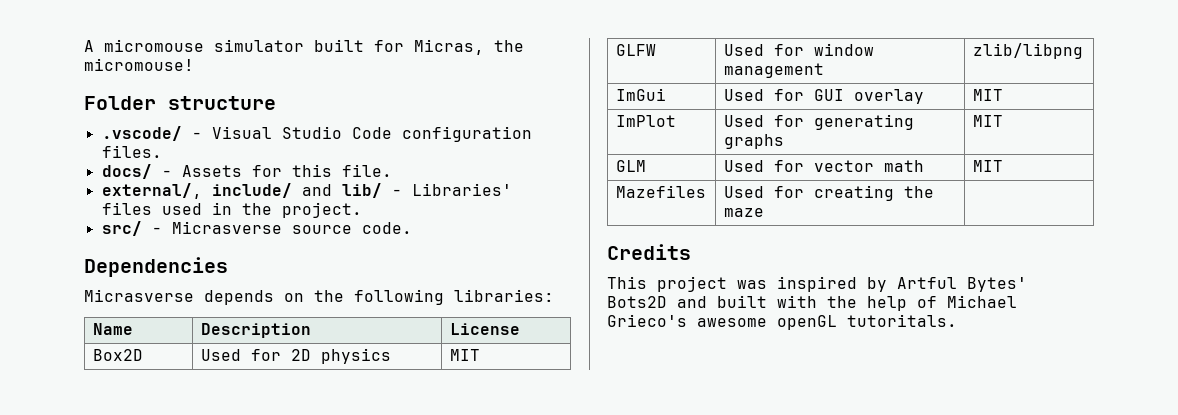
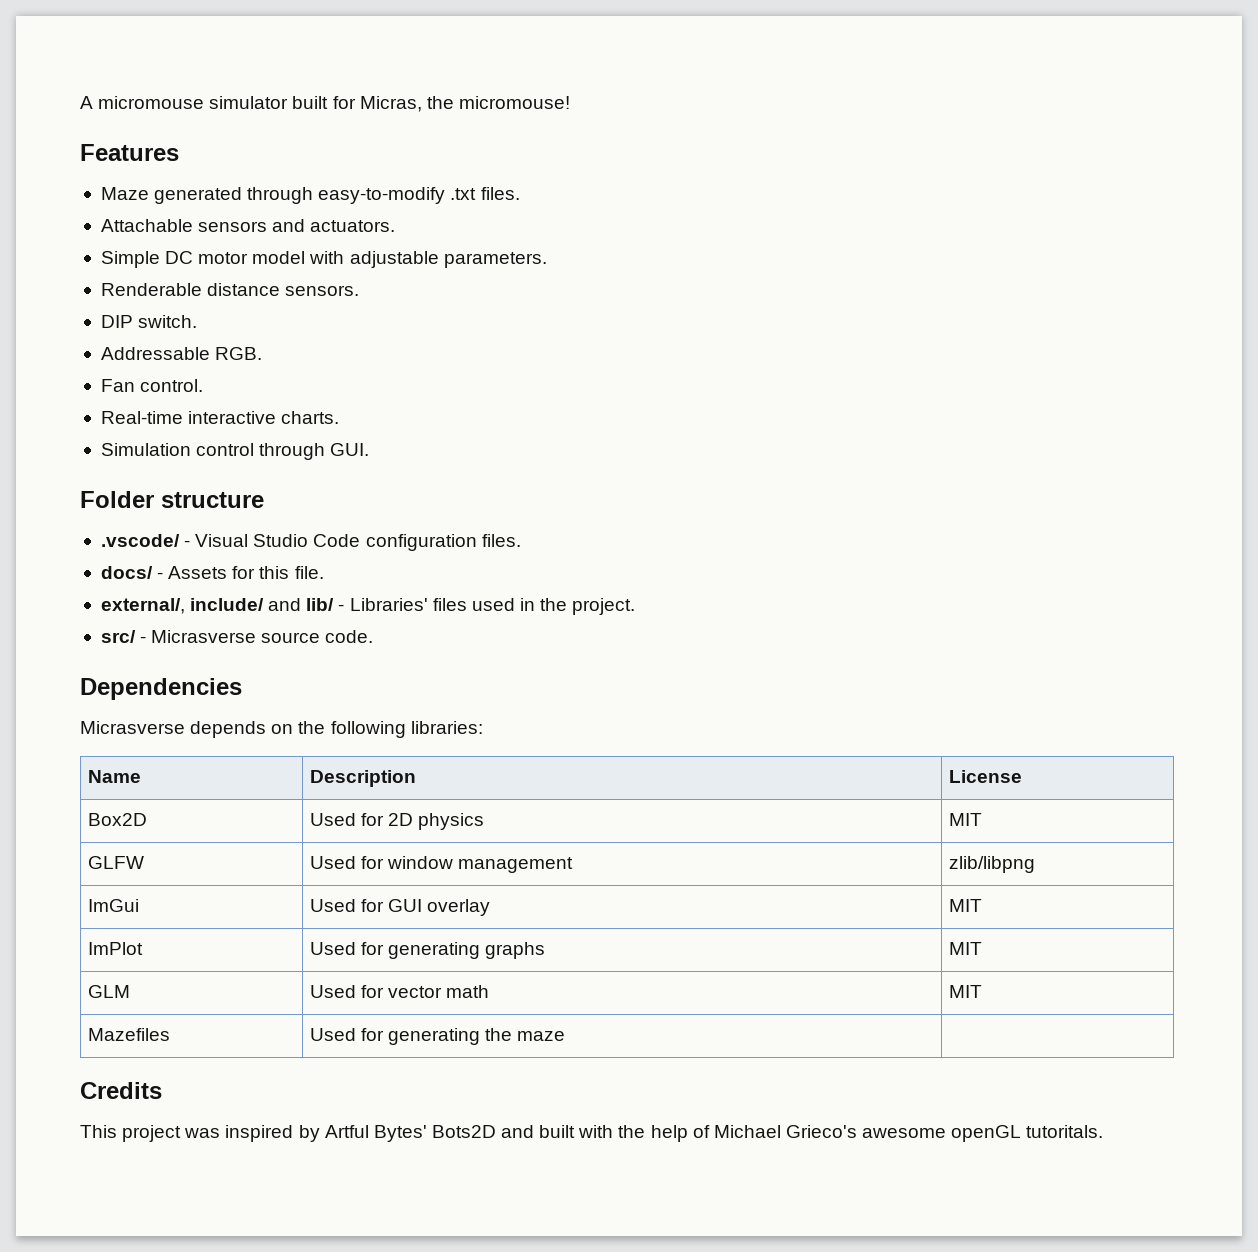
(194, 64) none -> [80,144,179,161] [100,187,520,204] [100,219,396,232] [100,251,547,268] [100,283,360,296] [100,315,198,328] [100,347,263,360] [100,379,204,392] [100,411,340,424] [100,443,370,460] // Features // Maze generated through easy-to-modify .txt files. // Attachable sensors and actuators. // Simple DC motor model with adjustable parameters. // Renderable distance sensors. // DIP switch. // Addressable RGB. // Fan control. // Real-time interactive charts. // Simulation control through GUI.
[813,185,894,201] creating -> [388,1028,481,1045] generating

